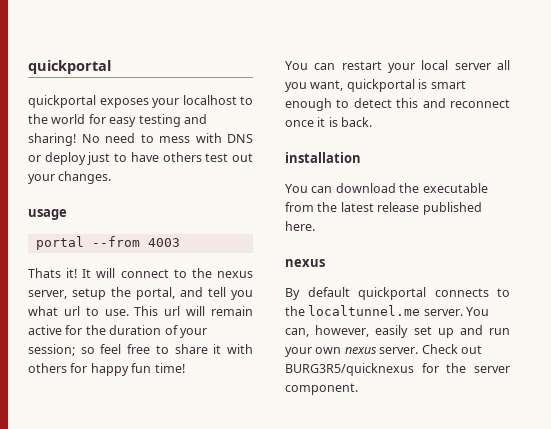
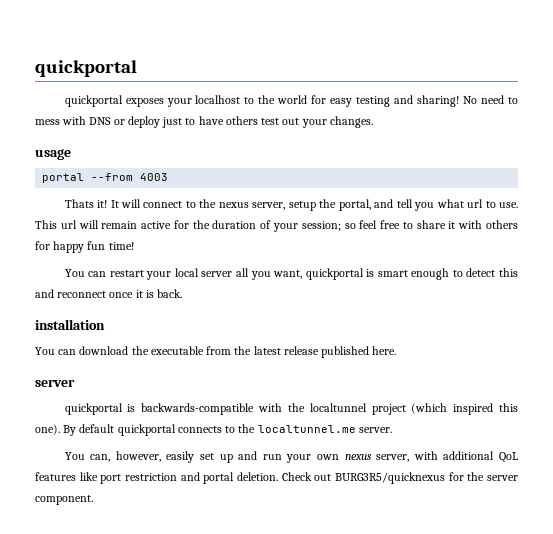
[285,259,325,267] nexus // -> [35,379,75,387] [64,403,518,415] [35,424,60,435] server // quickportal is backwards-compatible with the localtunnel project (which inspired this one).
(463, 312) none -> (392, 430) //
[379,347,419,354] server. -> [376,451,518,463] [35,472,278,484] server, with additional QoL features like port restriction and portal deletion.

